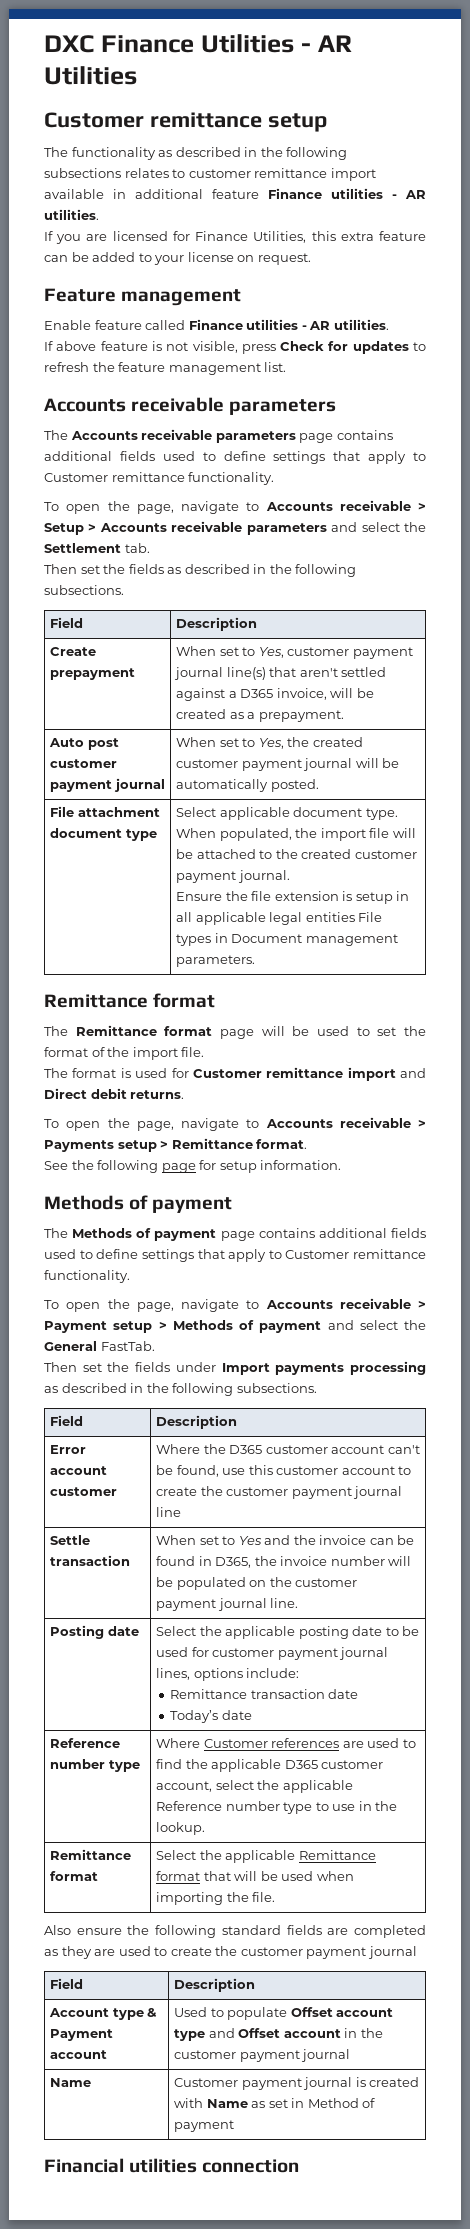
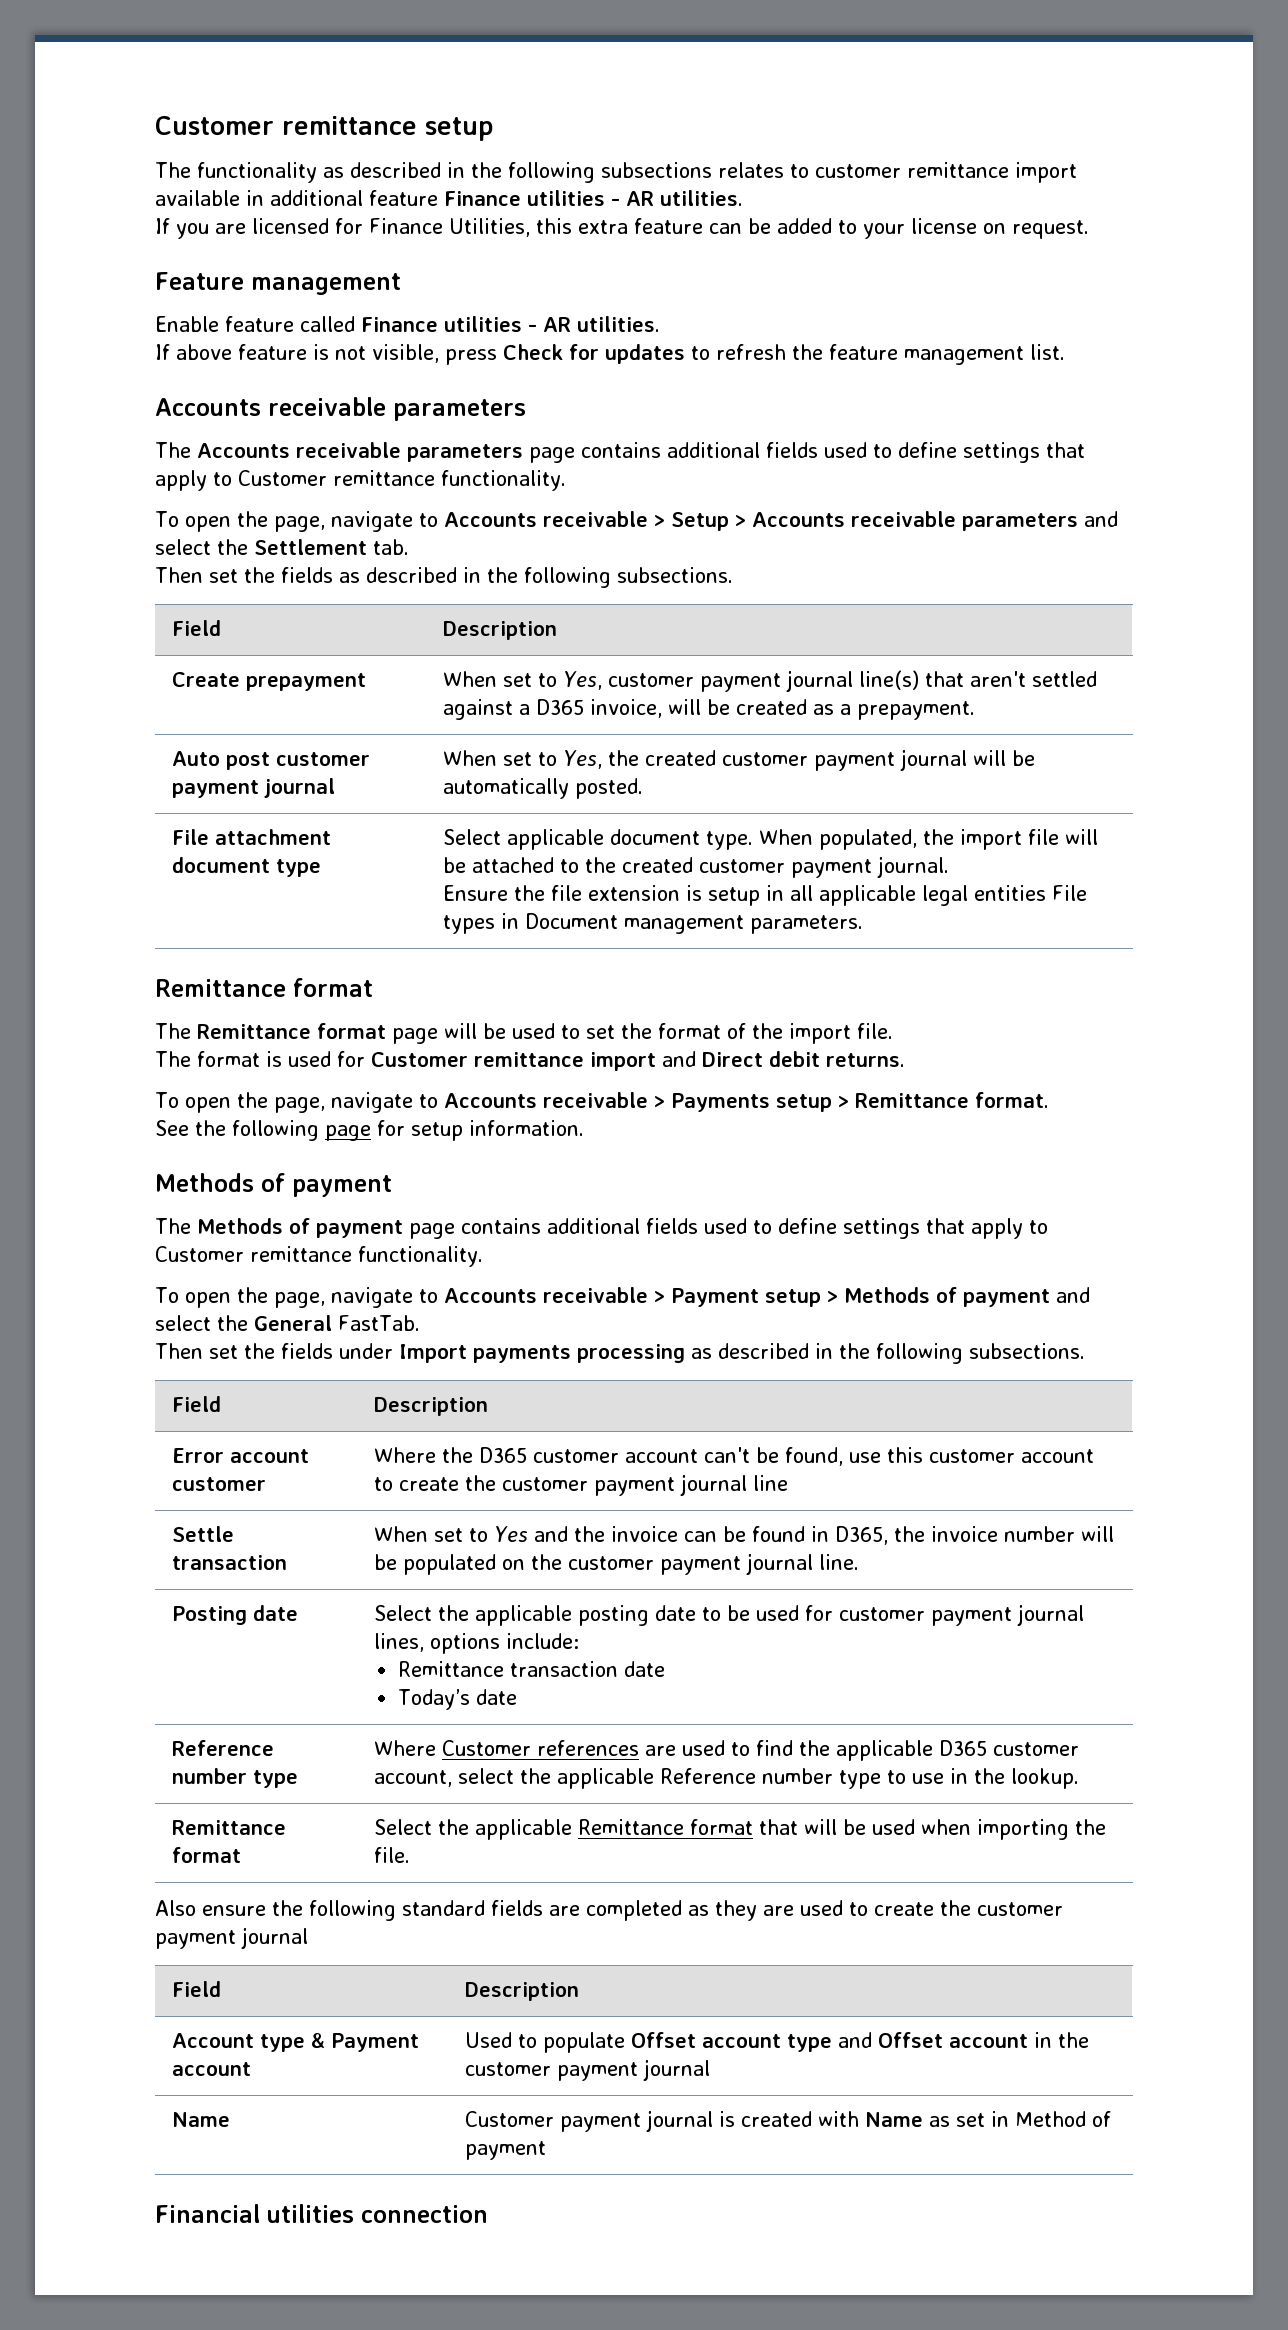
[44,34,352,53] [44,66,137,85] DXC Finance Utilities - AR Utilities // -> (155, 125) none

